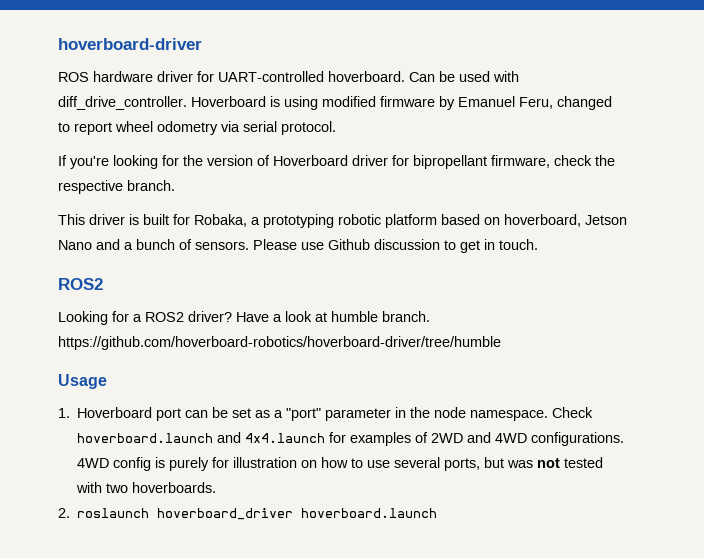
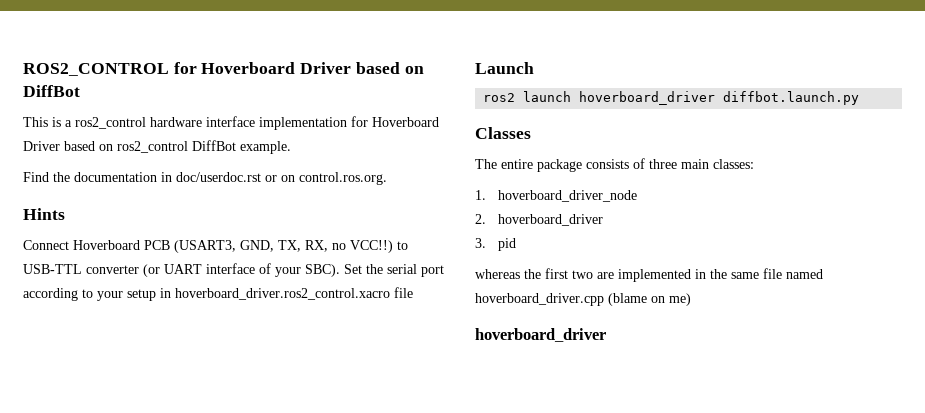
[58,38,202,50] [58,71,519,82] [58,96,612,110] [58,121,336,135] [58,155,615,169] [58,180,175,194] [58,214,627,228] [58,239,538,253] [58,278,103,290] [58,311,430,325] [58,336,501,350] [58,374,107,389] [58,407,594,421] [77,432,625,446] [77,457,604,471] [76,482,217,493] [58,508,438,520] hoverboard-driver // ROS hardware driver for UART-controlled hoverboard. Can be used with diff_drive_controller. Hoverboard is using modified firmware by Emanuel Feru, changed to report wheel odometry via serial protocol. // If you're looking for the version of Hoverboard driver for bipropellant firmware, check the respective branch. // This driver is built for Robaka, a prototyping robotic platform based on hoverboard, Jetson Nano and a bunch of sensors. Please use Github discussion to get in touch. // ROS2 // Looking for a ROS2 driver? Have a look at humble branch. https://github.com/hoverboard-robotics/hoverboard-driver/tree/humble // Usage // 1. Hoverboard port can be set as a "port" parameter in the node namespace. Check hoverboard.launch and 4x4.launch for examples of 2WD and 4WD configurations. 4WD config is purely for illustration on how to use several ports, but was not tested with two hoverboards. // 2. roslaunch hoverboard_driver hoverboard.launch -> [23,62,424,76] [23,85,80,97] [23,116,439,130] [23,140,291,154] [23,172,387,185] [23,208,65,220] [23,240,408,253] [23,263,444,277] [23,287,413,301] [475,62,534,74] [483,91,860,105] [475,127,531,139] [475,158,754,172] [475,190,637,202] [475,214,603,226] [475,238,516,251] [475,268,823,282] [475,293,691,306] [475,328,606,342] ROS2_CONTROL for Hoverboard Driver based on DiffBot // This is a ros2_control hardware interface implementation for Hoverboard Driver based on ros2_control DiffBot example. // Find the documentation in doc/userdoc.rst or on control.ros.org. // Hints // Connect Hoverboard PCB (USART3, GND, TX, RX, no VCC!!) to USB-TTL converter (or UART interface of your SBC). Set the serial port according to your setup in hoverboard_driver.ros2_control.xacro file // Launch // ros2 launch hoverboard_driver diffbot.launch.py // Classes // The entire package consists of three main classes: // 1. hoverboard_driver_node // 2. hoverboard_driver // 3. pid // whereas the first two are implemented in the same file named hoverboard_driver.cpp (blame on me) // hoverboard_driver

